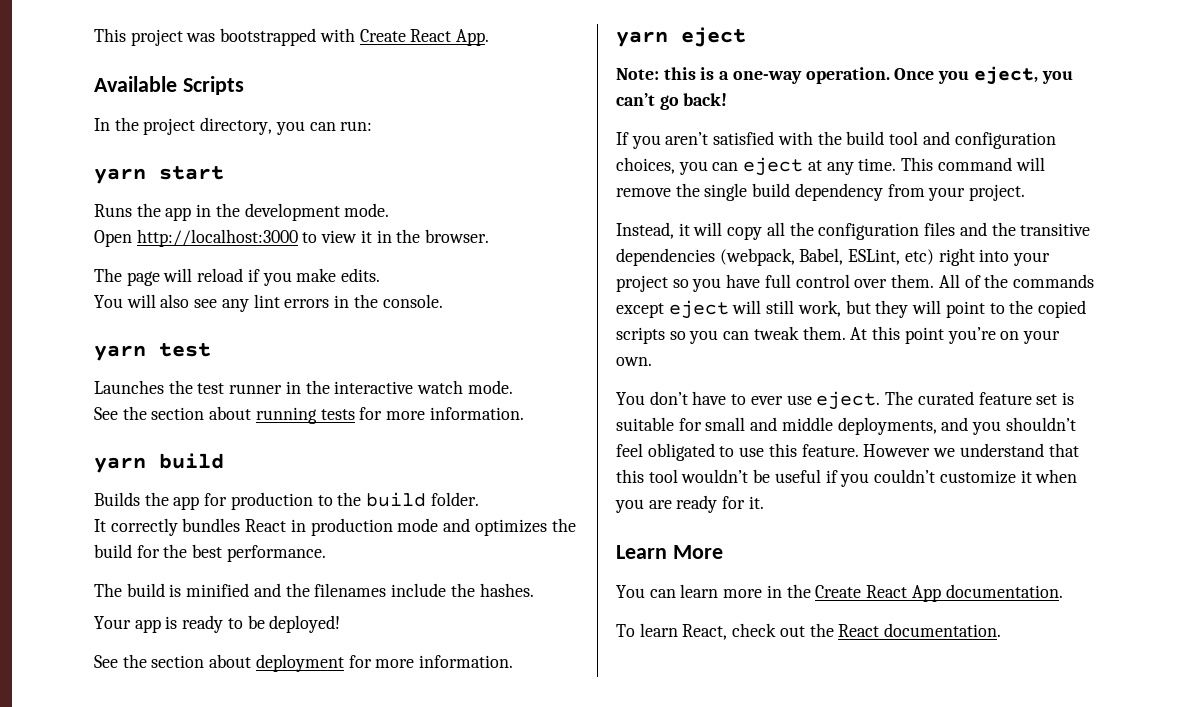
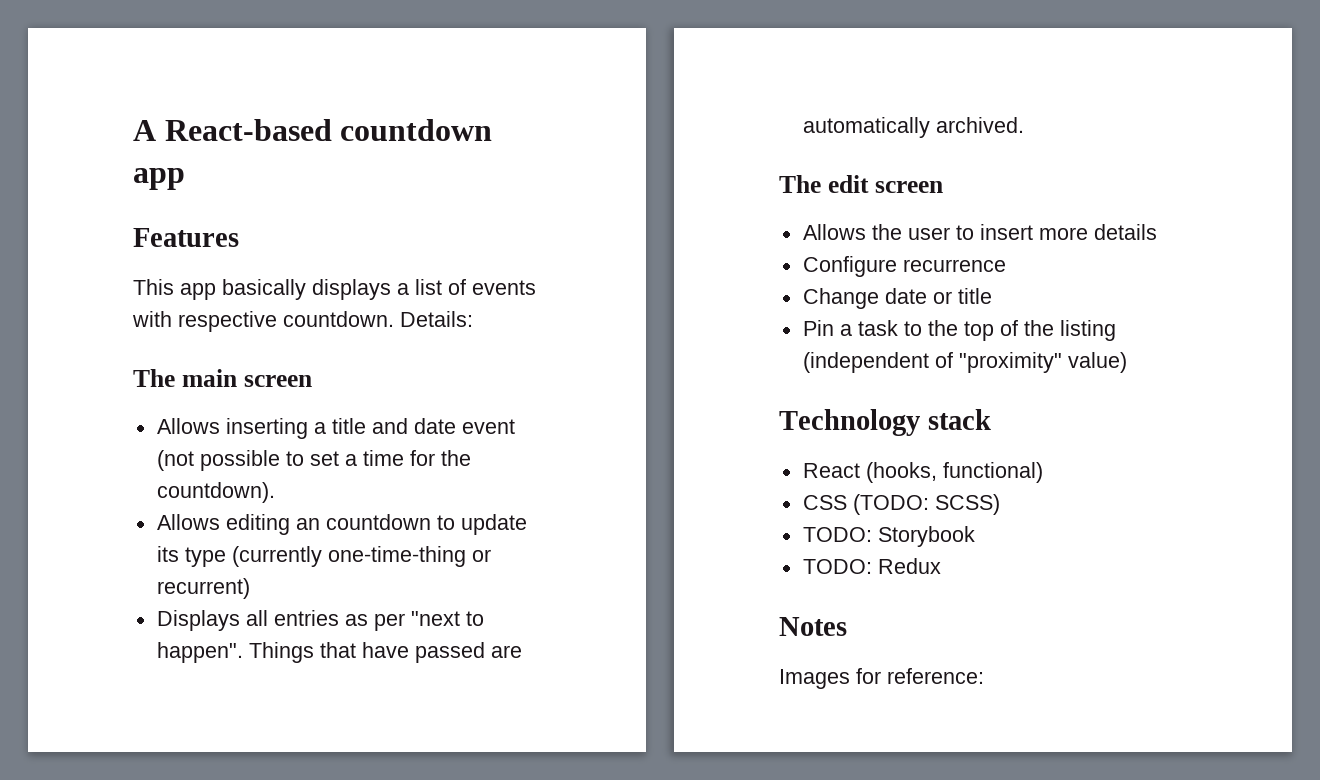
[94,28,490,46] [94,76,244,95] [94,117,373,135] [94,166,224,184] [94,203,390,221] [94,229,490,247] [94,268,381,286] [94,294,443,312] [94,343,211,361] [94,380,513,394] [94,406,524,424] [94,453,224,473] [94,492,479,510] [94,518,576,536] [94,544,326,562] [94,583,534,597] [94,615,341,633] [94,654,514,672] [616,27,746,47] [616,66,1073,85] [616,93,728,110] [616,131,1056,149] [616,157,1045,176] [616,183,1026,201] [616,222,1091,240] [616,248,1051,266] [616,274,1094,292] [616,300,1086,319] [616,326,1060,344] [616,357,652,366] [616,391,1074,410] [616,417,1076,435] [616,443,1079,461] [616,469,1078,487] [615,495,764,513] [616,545,723,559] [616,584,1063,602] [616,623,1002,640] This project was bootstrapped with Create React App. // Available Scripts // In the project directory, you can run: // yarn start // Runs the app in the development mode. // Open http://localhost:3000 to view it in the browser. // The page will reload if you make edits. // You will also see any lint errors in the console. // yarn test // Launches the test runner in the interactive watch mode. // See the section about running tests for more information. // yarn build // Builds the app for production to the build folder. // It correctly bundles React in production mode and optimizes the build for the best performance. // The build is minified and the filenames include the hashes. // Your app is ready to be deployed! // See the section about deployment for more information. // yarn eject // Note: this is a one-way operation. Once you eject, you can’t go back! // If you aren’t satisfied with the build tool and configuration choices, you can eject at any time. This command will remove the single build dependency from your project. // Instead, it will copy all the configuration files and the transitive dependencies (webpack, Babel, ESLint, etc) right into your project so you have full control over them. All of the commands except eject will still work, but they will point to the copied scripts so you can tweak them. At this point you’re on your own. // You don’t have to ever use eject. The curated feature set is suitable for small and middle deployments, and you shouldn’t feel obligated to use this feature. However we understand that this tool wouldn’t be useful if you couldn’t customize it when you are ready for it. // Learn More // You can learn more in the Create React App documentation. // To learn React, check out the React documentation. -> [133,119,493,141] [133,168,185,190] [133,228,239,247] [133,279,536,300] [132,311,473,332] [133,369,312,387] [156,418,515,439] [156,450,471,471] [156,482,275,503] [156,514,527,535] [156,546,491,567] [156,578,250,599] [156,610,484,631] [156,642,522,663] [802,117,1024,138] [779,175,943,193] [802,224,1157,240] [802,256,1006,277] [802,288,992,309] [802,320,1116,341] [802,352,1127,373] [779,409,991,436] [802,462,1043,483] [802,494,1000,515] [802,526,975,547] [802,558,941,574] [779,617,847,636] [779,668,984,689] A React-based countdown app // Features // This app basically displays a list of events with respective countdown. Details: // The main screen // Allows inserting a title and date event (not possible to set a time for the countdown). // Allows editing an countdown to update its type (currently one-time-thing or recurrent) // Displays all entries as per "next to happen". Things that have passed are automatically archived. // The edit screen // Allows the user to insert more details // Configure recurrence // Change date or title // Pin a task to the top of the listing (independent of "proximity" value) // Technology stack // React (hooks, functional) // CSS (TODO: SCSS) // TODO: Storybook // TODO: Redux // Notes // Images for reference:

